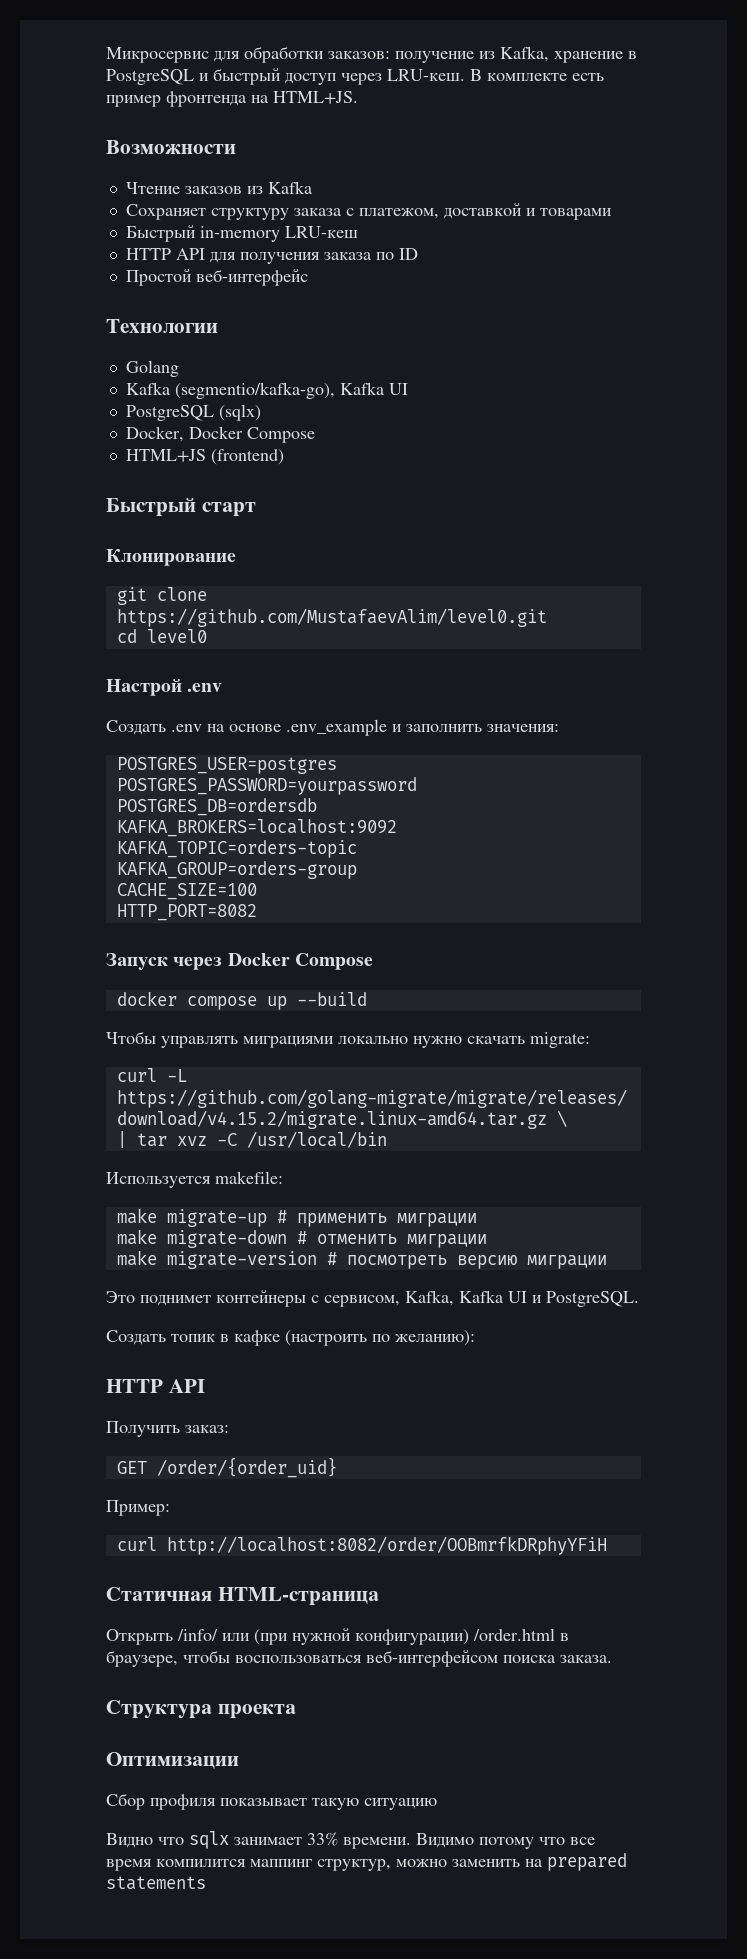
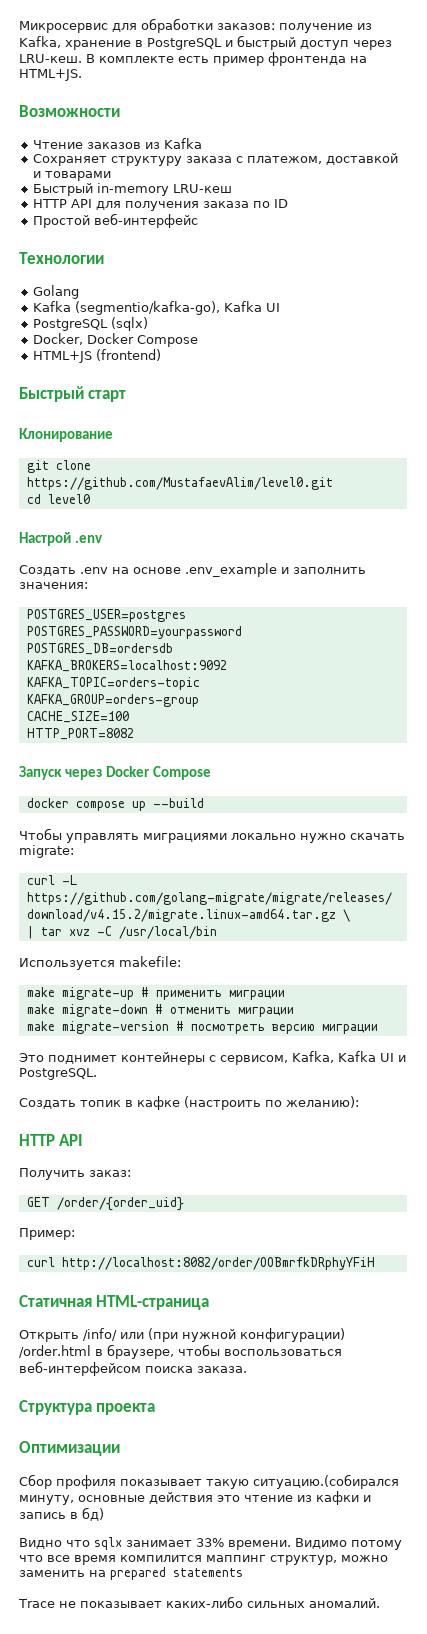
[364,1798,437,1810] ситуацию -> [253,1474,399,1489] [19,1491,371,1505] [19,1507,104,1521] ситуацию.(собирался минуту, основные действия это чтение из кафки и запись в бд)
(206, 1883) none -> [18,1596,380,1608] // Trace не показывает каких-либо сильных аномалий.

